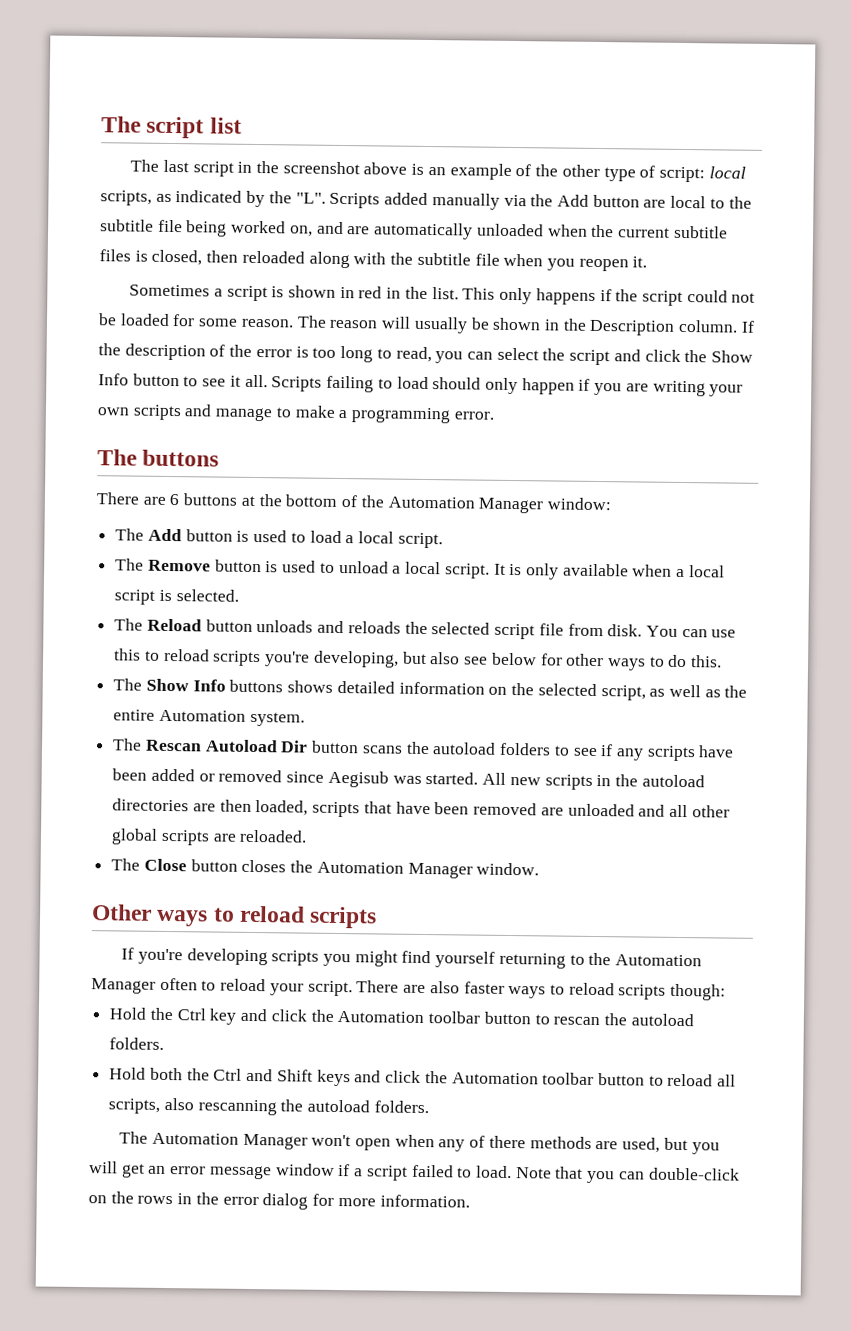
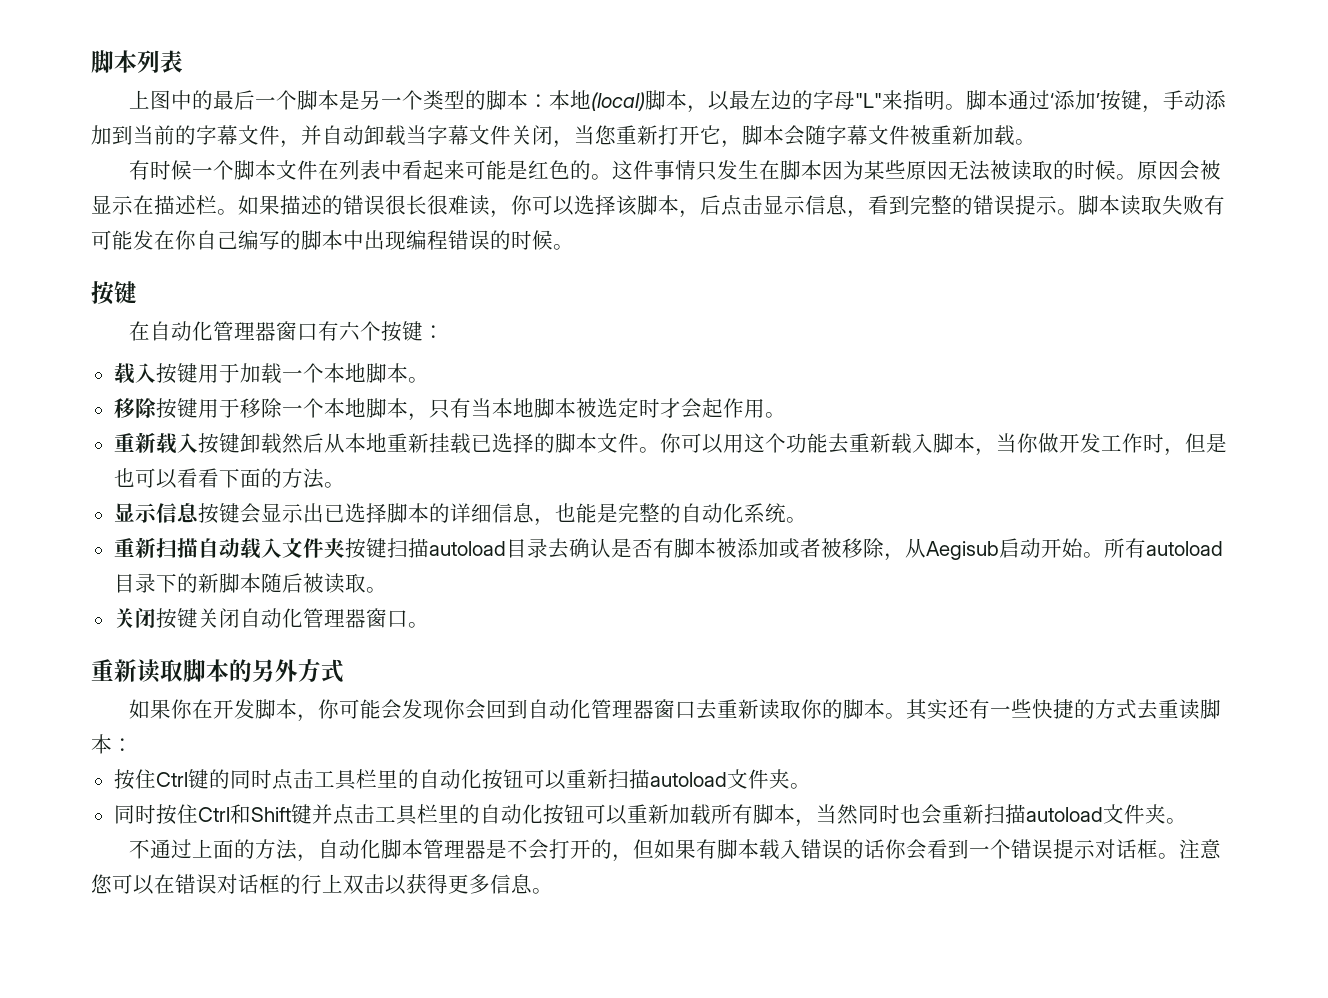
[101,116,242,139] [130,159,746,183] [100,190,752,210] [100,219,728,240] [99,249,648,272] [129,284,756,306] [98,313,755,336] [98,343,754,366] [98,373,744,397] [97,404,494,424] [97,449,220,467] [96,492,611,514] [115,528,443,549] [115,558,725,580] [114,589,239,605] [114,618,737,640] [114,648,723,671] [113,678,748,701] [113,709,305,727] [112,738,735,762] [112,768,705,790] [112,798,730,818] [111,828,308,846] [111,858,540,879] [91,904,378,929] [121,947,703,969] [91,977,727,1001] [109,1007,694,1027] [109,1037,165,1050] [109,1067,737,1087] [108,1097,429,1116] [119,1131,720,1155] [89,1161,740,1184] [88,1191,470,1210] The script list // The last script in the screenshot above is an example of the other type of script: local scripts, as indicated by the "L". Scripts added manually via the Add button are local to the subtitle file being worked on, and are automatically unloaded when the current subtitle files is closed, then reloaded along with the subtitle file when you reopen it. // Sometimes a script is shown in red in the list. This only happens if the script could not be loaded for some reason. The reason will usually be shown in the Description column. If the description of the error is too long to read, you can select the script and click the Show Info button to see it all. Scripts failing to load should only happen if you are writing your own scripts and manage to make a programming error. // The buttons // There are 6 buttons at the bottom of the Automation Manager window: // The Add button is used to load a local script. // The Remove button is used to unload a local script. It is only available when a local script is selected. // The Reload button unloads and reloads the selected script file from disk. You can use this to reload scripts you're developing, but also see below for other ways to do this. // The Show Info buttons shows detailed information on the selected script, as well as the entire Automation system. // The Rescan Autoload Dir button scans the autoload folders to see if any scripts have been added or removed since Aegisub was started. All new scripts in the autoload directories are then loaded, scripts that have been removed are unloaded and all other global scripts are reloaded. // The Close button closes the Automation Manager window. // Other ways to reload scripts // If you're developing scripts you might find yourself returning to the Automation Manager often to reload your script. There are also faster ways to reload scripts though: // Hold the Ctrl key and click the Automation toolbar button to rescan the autoload folders. // Hold both the Ctrl and Shift keys and click the Automation toolbar button to reload all scripts, also rescanning the autoload folders. // The Automation Manager won't open when any of there methods are used, but you will get an error message window if a script failed to load. Note that you can double-click on the rows in the error dialog for more information. -> [91,50,183,73] [129,90,1227,113] [91,125,1036,148] [129,160,1222,181] [91,195,1225,218] [91,230,574,250] [91,281,137,305] [129,321,445,342] [113,363,429,384] [113,398,786,421] [113,432,1227,456] [113,468,345,489] [113,503,807,526] [113,537,1223,561] [113,573,387,594] [113,608,429,629] [91,659,344,683] [129,699,1222,722] [91,734,133,754] [113,769,811,790] [113,804,1187,827] [129,839,1222,862] [91,874,553,895] 脚本列表 // 上图中的最后一个脚本是另一个类型的脚本：本地(local)脚本，以最左边的字母"L"来指明。脚本通过‘添加’按键，手动添加到当前的字幕文件，并自动卸载当字幕文件关闭，当您重新打开它，脚本会随字幕文件被重新加载。 // 有时候一个脚本文件在列表中看起来可能是红色的。这件事情只发生在脚本因为某些原因无法被读取的时候。原因会被显示在描述栏。如果描述的错误很长很难读，你可以选择该脚本，后点击显示信息，看到完整的错误提示。脚本读取失败有可能发在你自己编写的脚本中出现编程错误的时候。 // 按键 // 在自动化管理器窗口有六个按键： // 载入按键用于加载一个本地脚本。 // 移除按键用于移除一个本地脚本，只有当本地脚本被选定时才会起作用。 // 重新载入按键卸载然后从本地重新挂载已选择的脚本文件。你可以用这个功能去重新载入脚本，当你做开发工作时，但是也可以看看下面的方法。 // 显示信息按键会显示出已选择脚本的详细信息，也能是完整的自动化系统。 // 重新扫描自动载入文件夹按键扫描autoload目录去确认是否有脚本被添加或者被移除，从Aegisub启动开始。所有autoload目录下的新脚本随后被读取。 // 关闭按键关闭自动化管理器窗口。 // 重新读取脚本的另外方式 // 如果你在开发脚本，你可能会发现你会回到自动化管理器窗口去重新读取你的脚本。其实还有一些快捷的方式去重读脚本： // 按住Ctrl键的同时点击工具栏里的自动化按钮可以重新扫描autoload文件夹。 // 同时按住Ctrl和Shift键并点击工具栏里的自动化按钮可以重新加载所有脚本，当然同时也会重新扫描autoload文件夹。 // 不通过上面的方法，自动化脚本管理器是不会打开的，但如果有脚本载入错误的话你会看到一个错误提示对话框。注意您可以在错误对话框的行上双击以获得更多信息。

